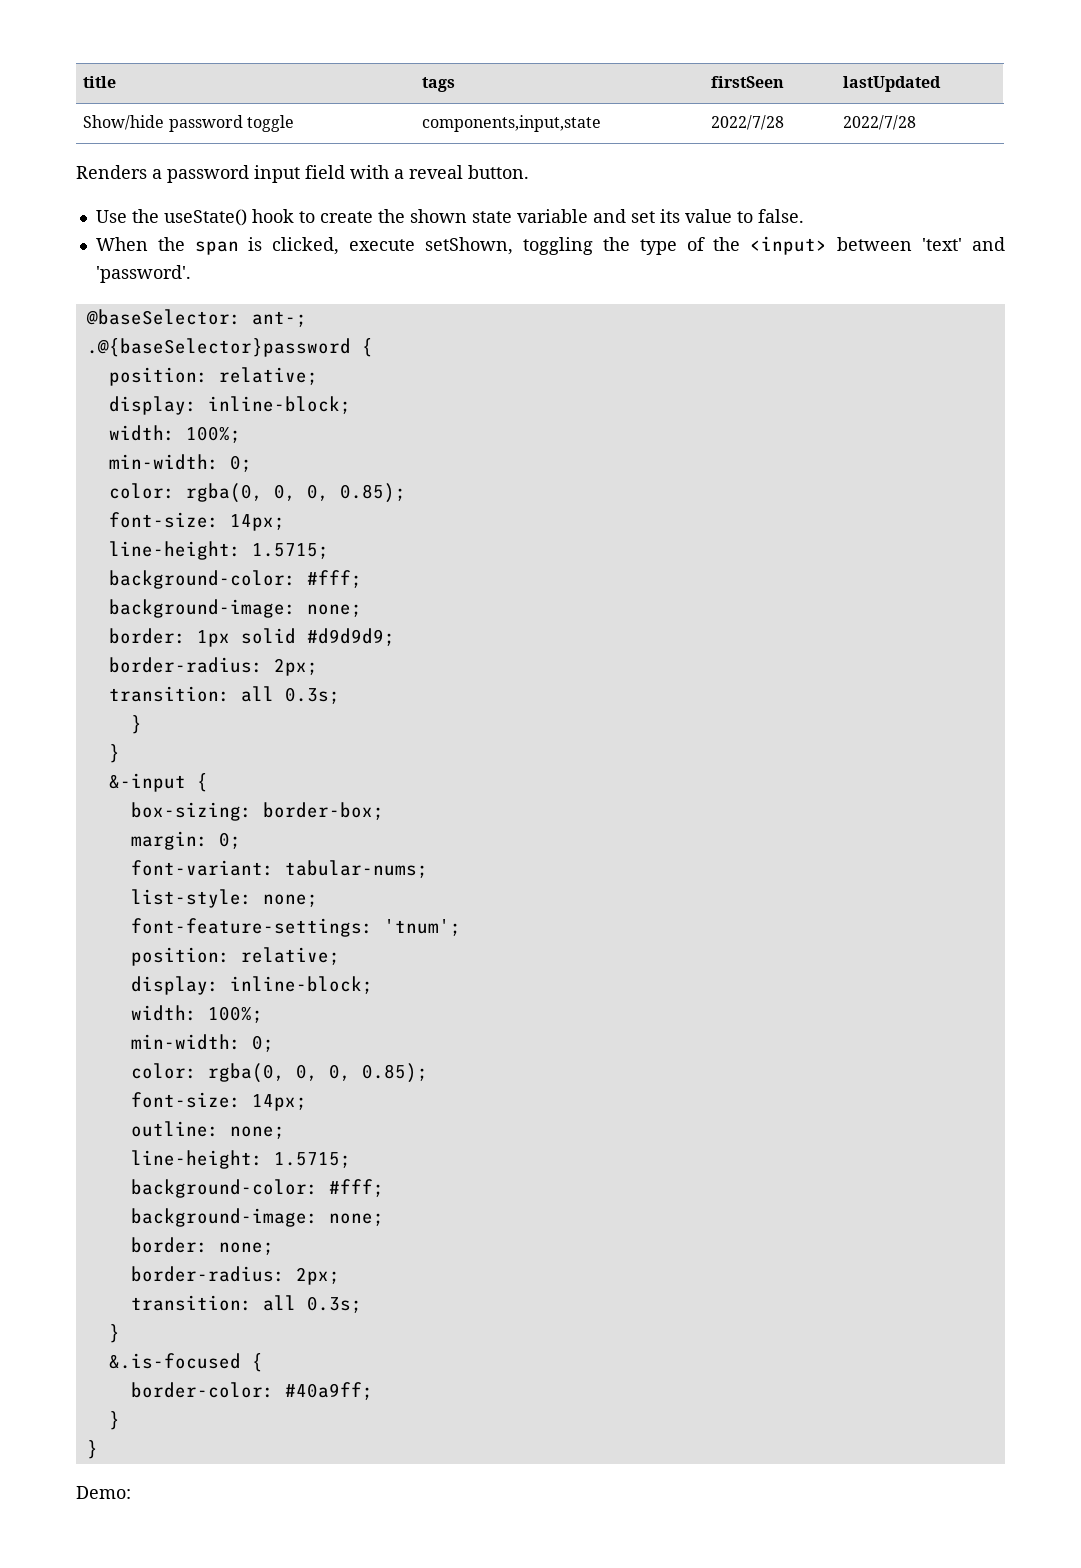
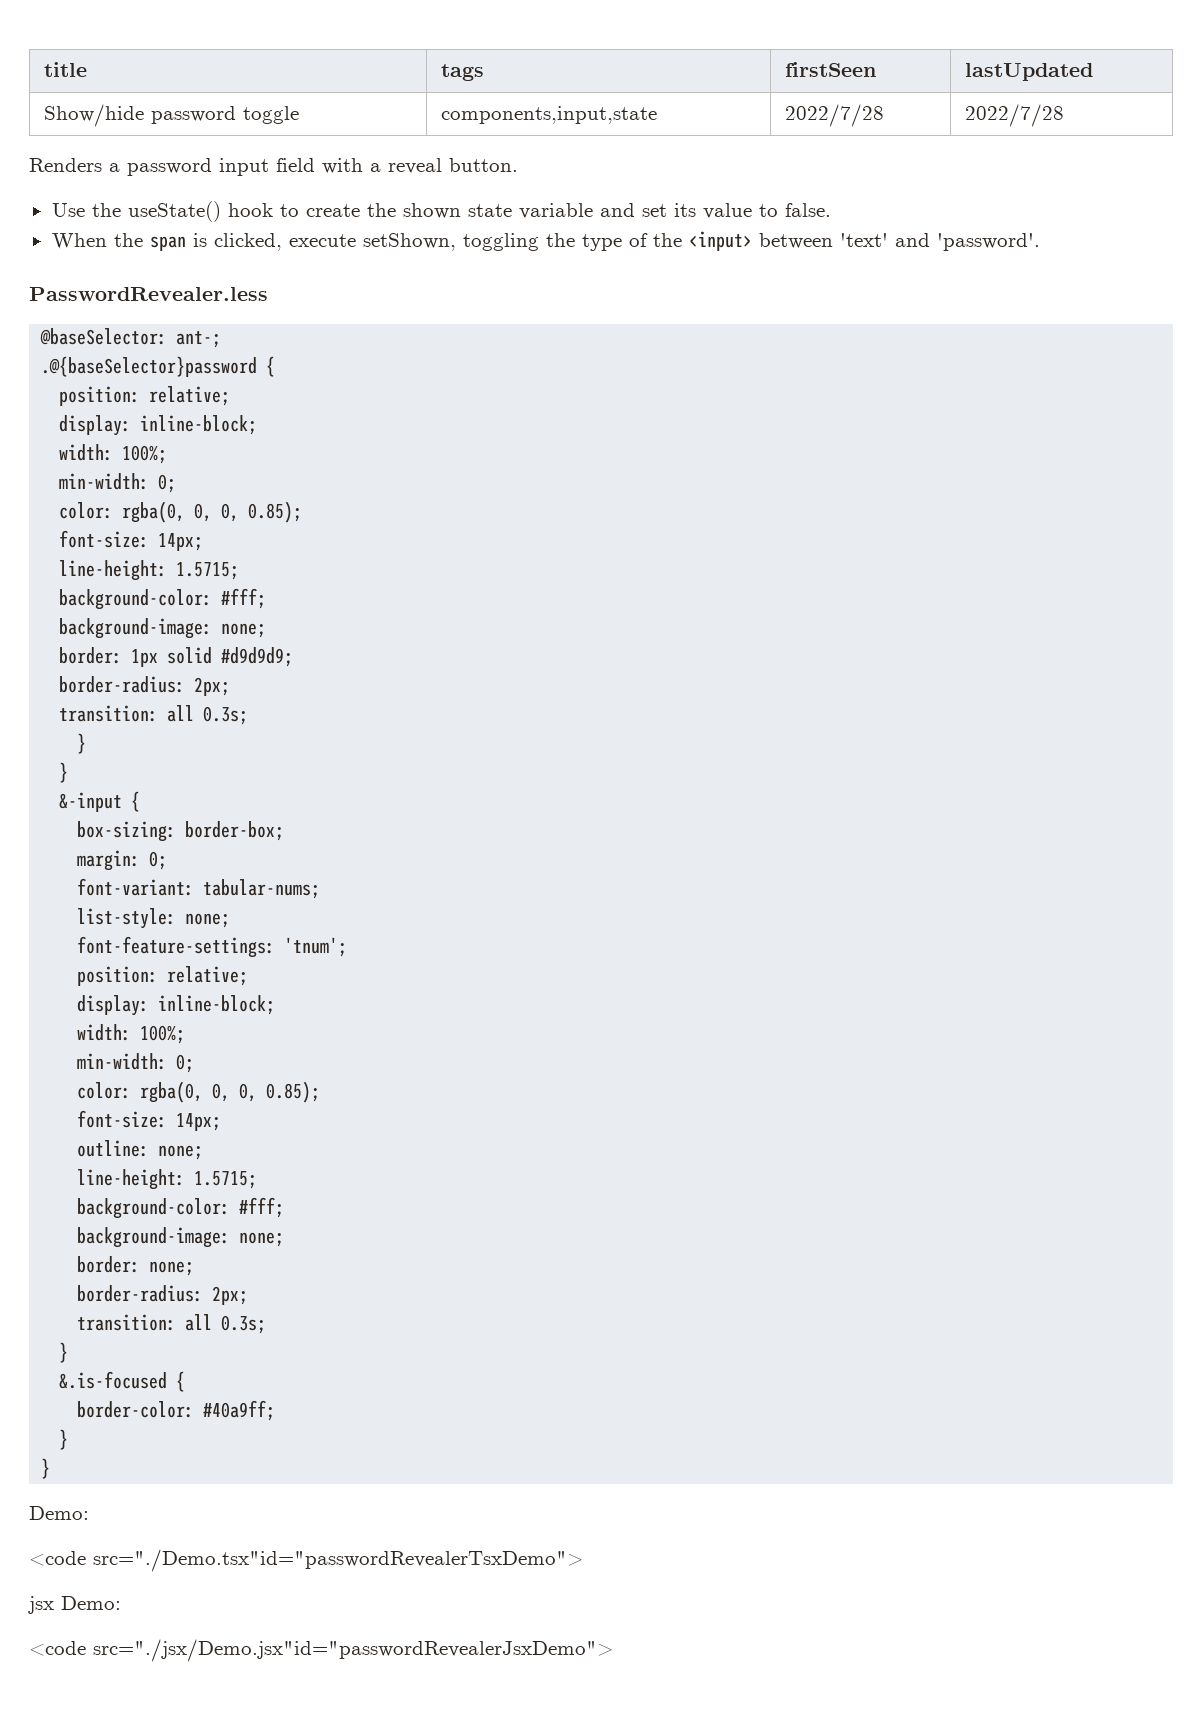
(191, 274) none -> [29,287,268,301] // PasswordRevealer.less
(131, 1492) none -> [29,1549,583,1572] [28,1596,121,1614] [29,1639,613,1662] // <code src="./Demo.tsx"id="passwordRevealerTsxDemo"> // jsx Demo: // <code src="./jsx/Demo.jsx"id="passwordRevealerJsxDemo">

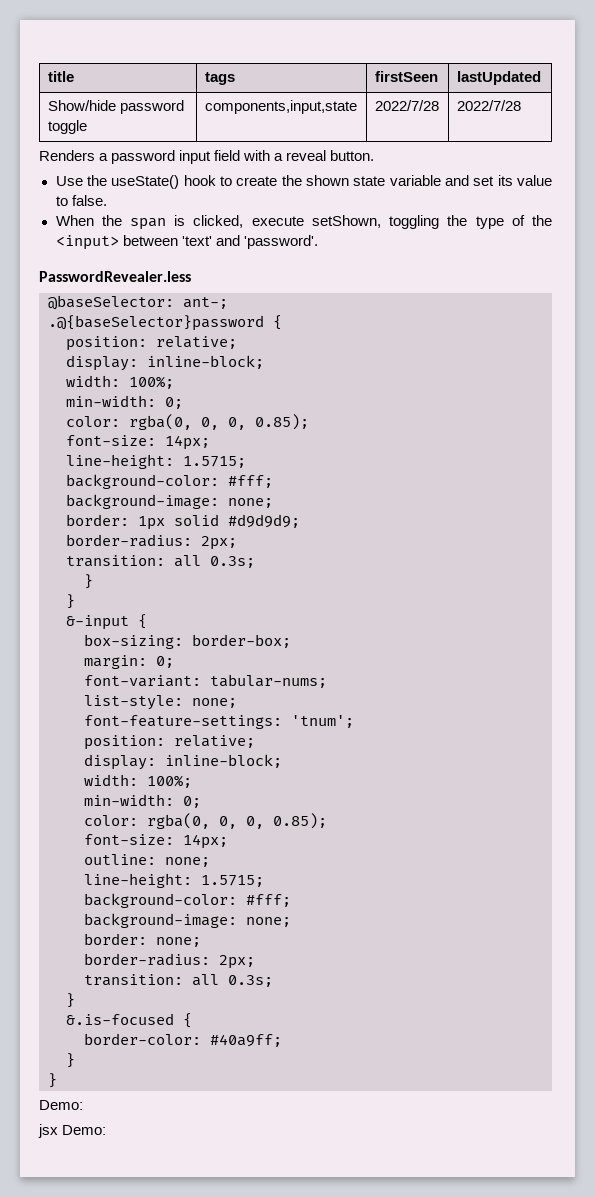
[29,1549,583,1572] // <code src="./Demo.tsx"id="passwordRevealerTsxDemo"> -> (83, 1105) none
[29,1639,613,1662] // <code src="./jsx/Demo.jsx"id="passwordRevealerJsxDemo"> -> (107, 1130) none

